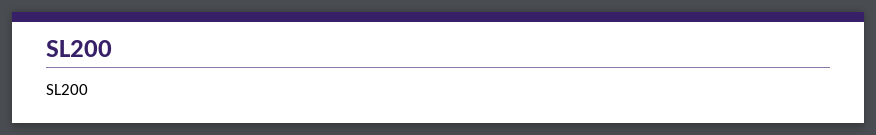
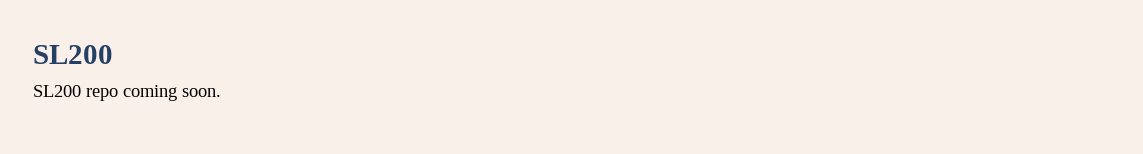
(88, 89) none -> [86,85,221,101] repo coming soon.

